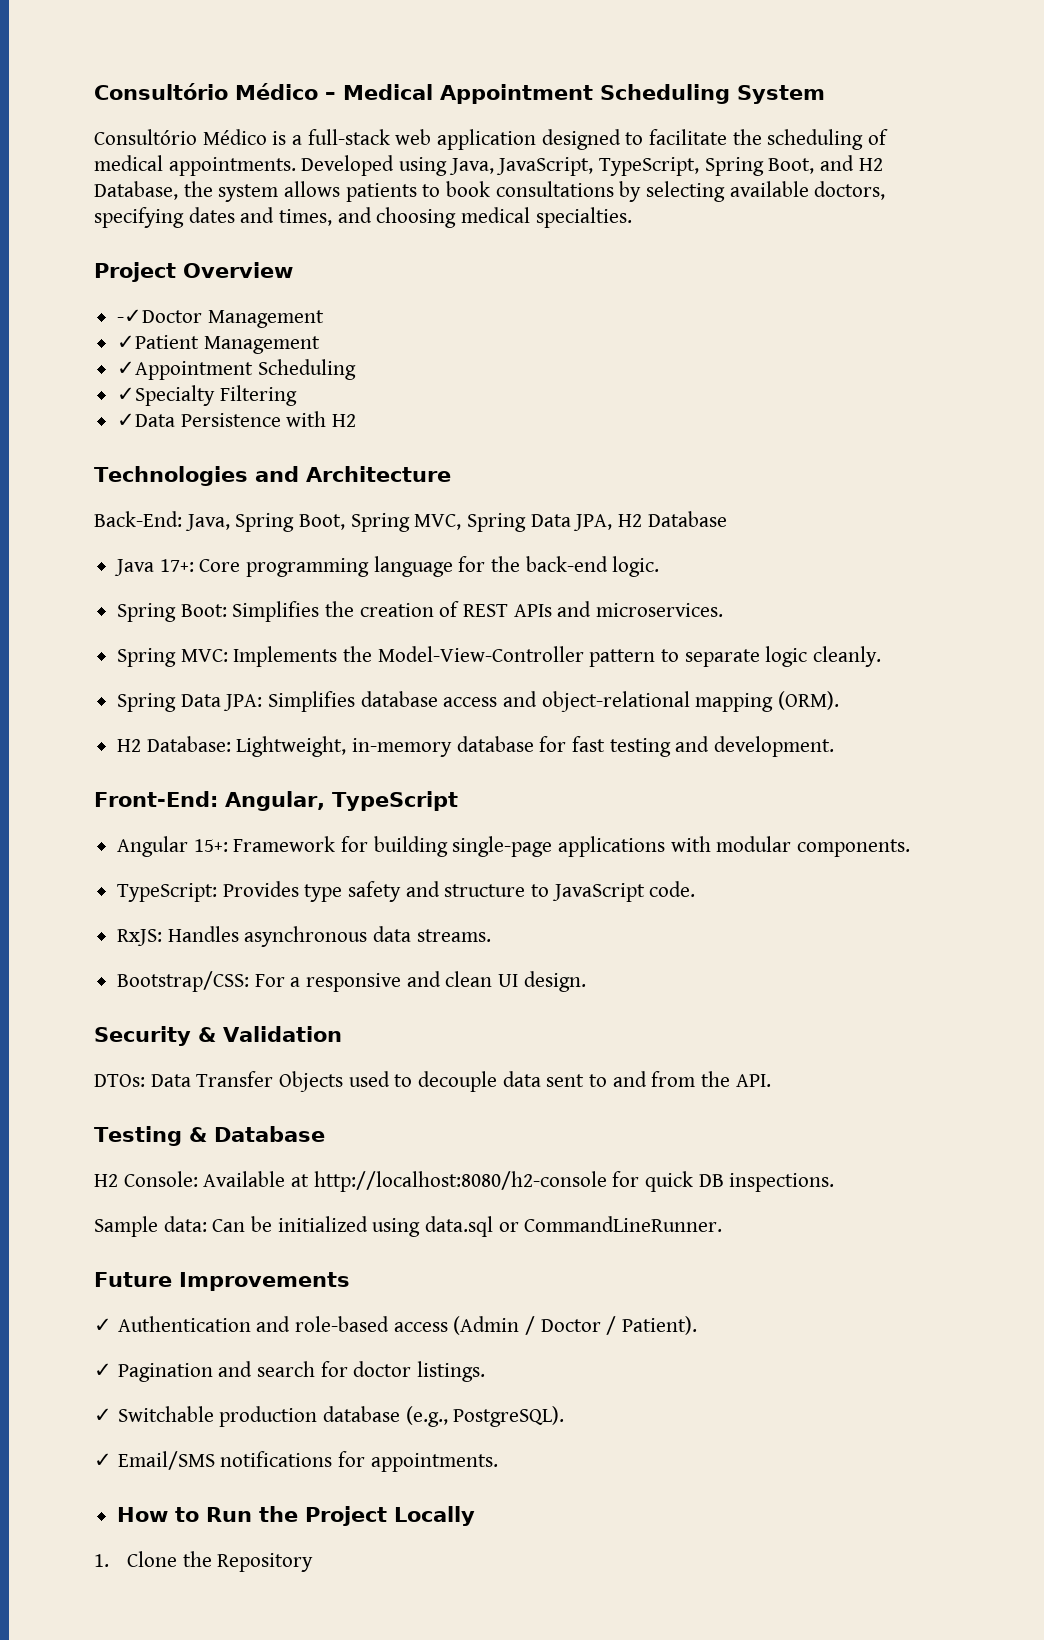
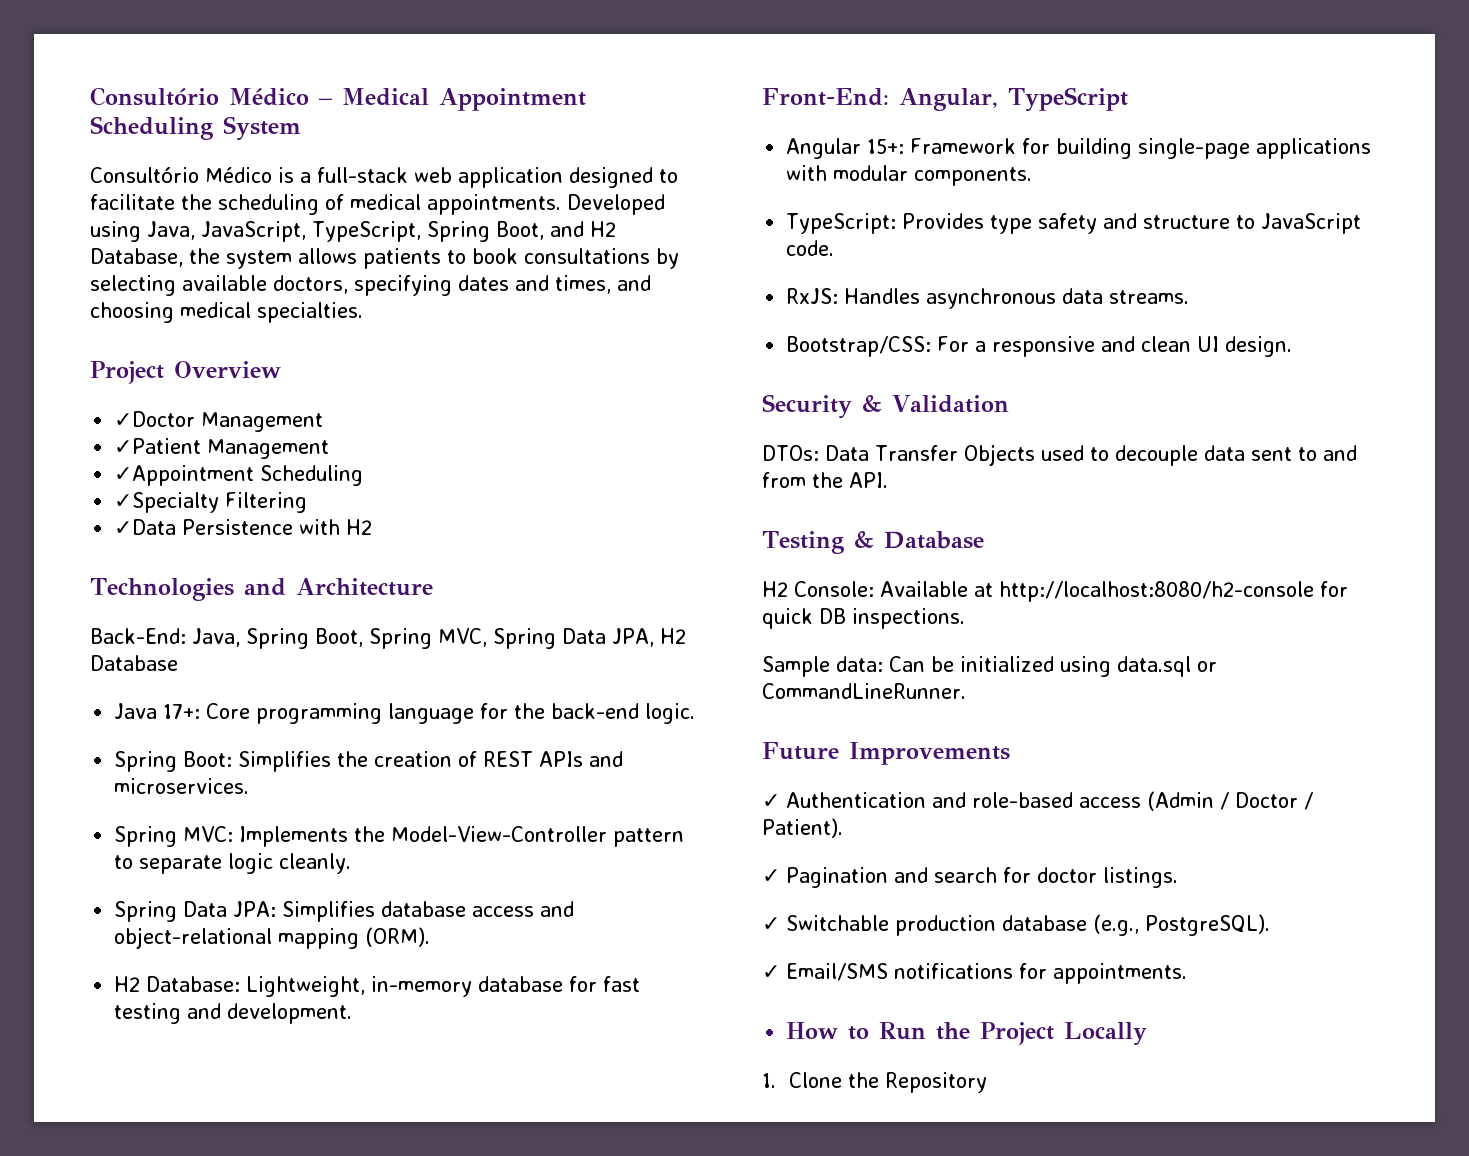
[117,309,203,323] -✓Doctor -> [114,411,196,427] ✓Doctor

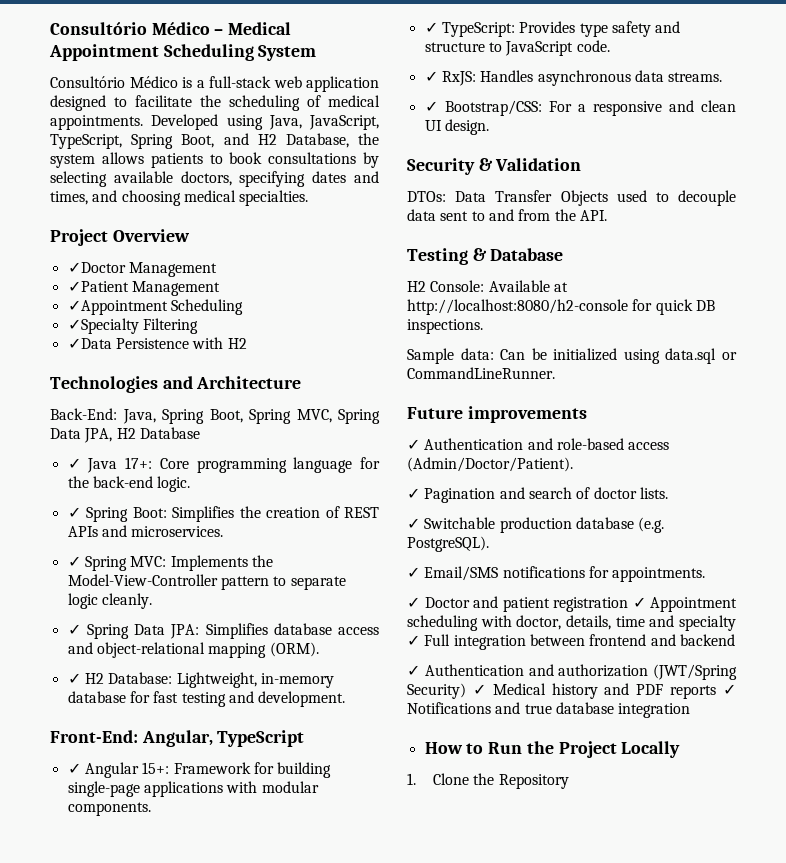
(178, 663) none -> [67,458,81,469] ✓
(696, 713) none -> [67,507,81,518] ✓
(250, 786) none -> [67,556,81,567] ✓
(352, 863) none -> [67,624,81,635] ✓
(431, 937) none -> [67,673,81,684] ✓
(1128, 99) none -> [67,763,81,774] ✓
(1033, 176) none -> [424,22,438,33] ✓
(835, 248) none -> [424,71,438,82] ✓
(1190, 297) none -> [424,101,438,112] ✓
[849,742,1010,765] Improvements -> [467,406,587,423] improvements
[1147,791,1313,811] [762,818,843,838] (Admin / Doctor / Patient). -> [407,457,573,472] (Admin/Doctor/Patient).
[1003,867,1178,888] for doctor listings. -> [576,487,668,499] of doctor lists.
[1093,914,1139,936] (e.g., -> [638,517,665,533] (e.g.
(1187, 973) none -> [407,596,737,612] [407,615,736,631] [407,634,735,650] [407,664,737,680] [407,683,736,699] [407,702,691,718] // ✓ Doctor and patient registration ✓ Appointment scheduling with doctor, details, time and specialty ✓ Full integration between frontend and backend // ✓ Authentication and authorization (JWT/Spring Security) ✓ Medical history and PDF reports ✓ Notifications and true database integration

